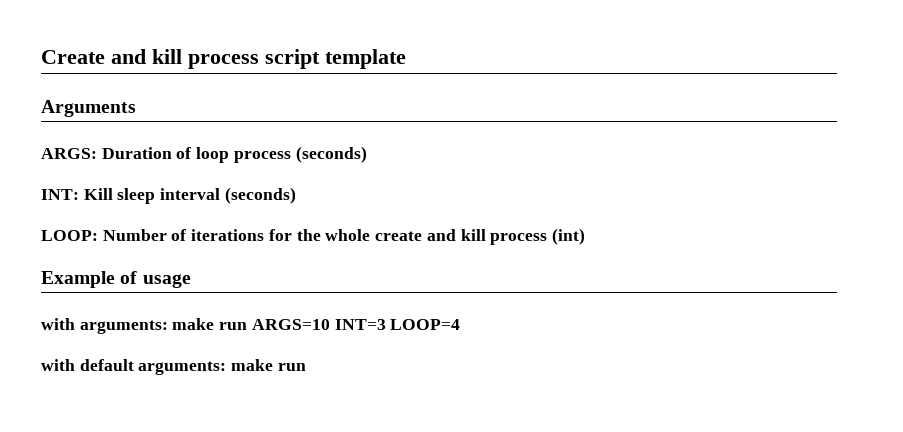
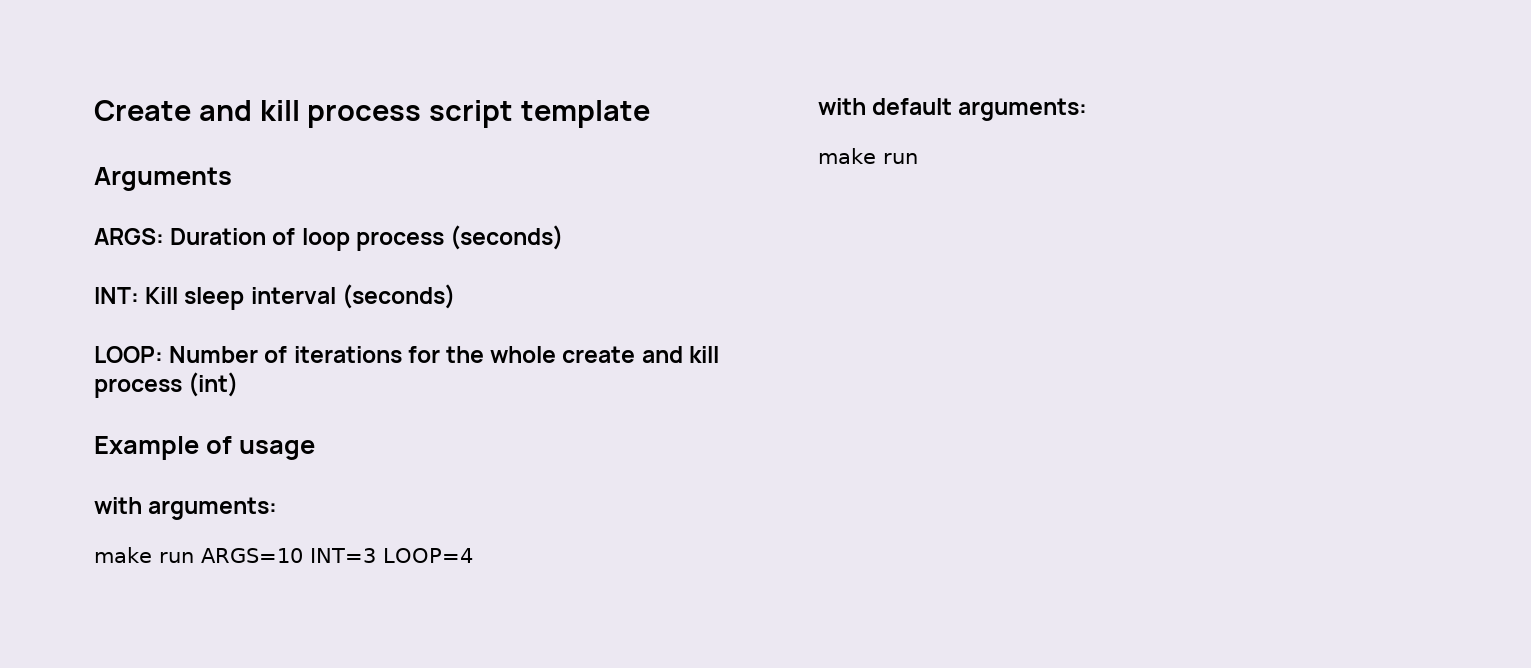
(168, 327) none -> (278, 508) //
(227, 368) none -> (1088, 109) //

